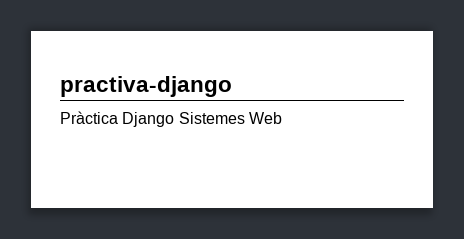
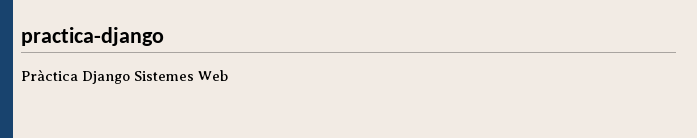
[60,76,232,97] practiva-django -> [21,27,164,46] practica-django

